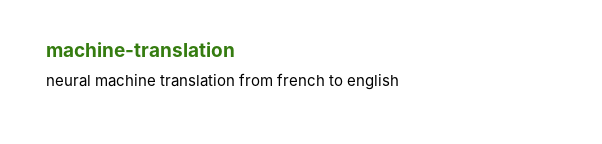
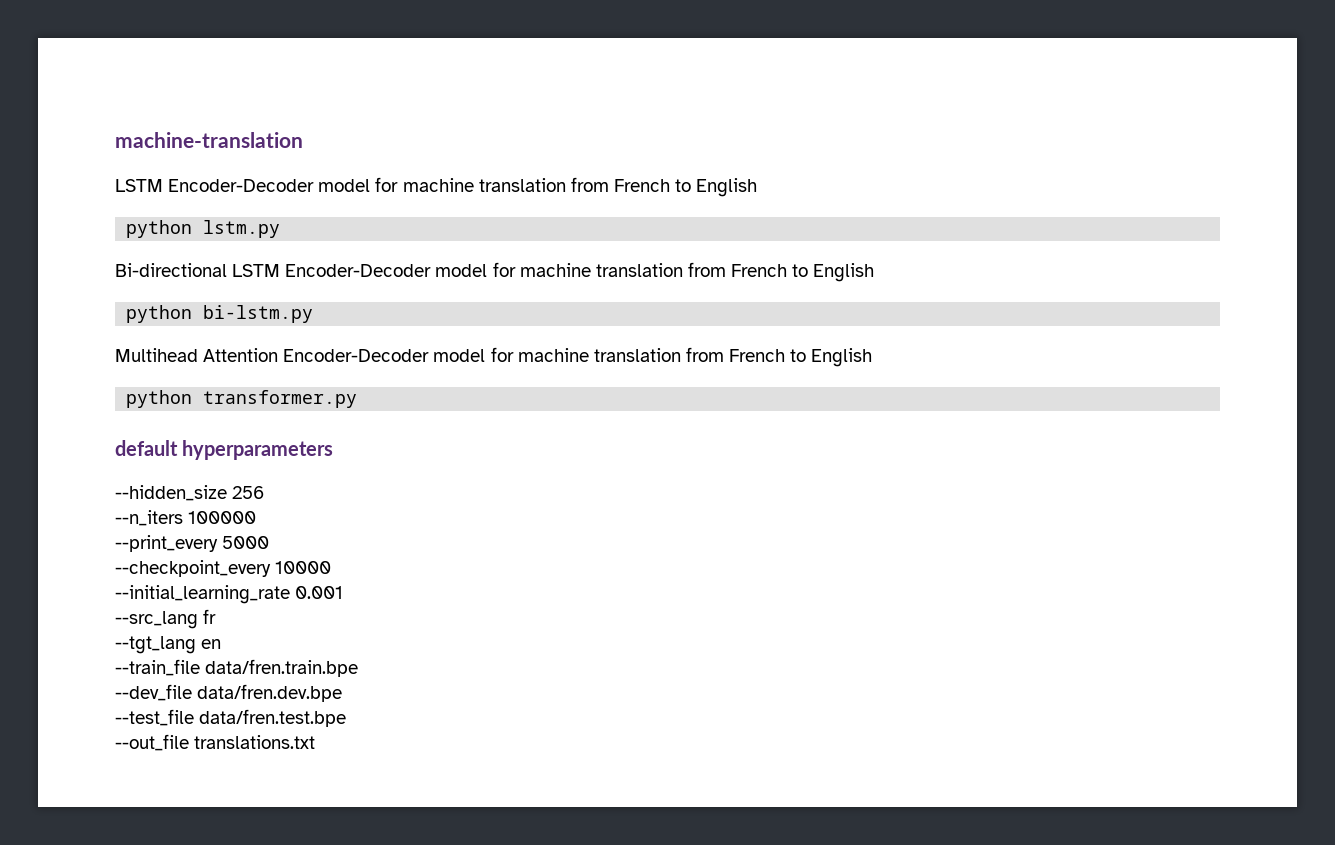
[46,73,400,90] neural machine translation from french to english -> [115,177,758,197] [126,220,281,238] [115,262,875,282] [126,305,314,323] [115,347,873,367] [126,390,358,408] [115,440,334,460] [115,485,265,501] [115,510,257,526] [115,535,270,552] [115,560,332,577] [115,585,344,604] [115,609,217,629] [115,636,222,654] [115,659,359,677] [115,684,343,702] [115,709,347,727] [115,734,316,751] LSTM Encoder-Decoder model for machine translation from French to English // python lstm.py // Bi-directional LSTM Encoder-Decoder model for machine translation from French to English // python bi-lstm.py // Multihead Attention Encoder-Decoder model for machine translation from French to English // python transformer.py // default hyperparameters // --hidden_size 256 // --n_iters 100000 // --print_every 5000 // --checkpoint_every 10000 // --initial_learning_rate 0.001 // --src_lang fr // --tgt_lang en // --train_file data/fren.train.bpe // --dev_file data/fren.dev.bpe // --test_file data/fren.test.bpe // --out_file translations.txt

